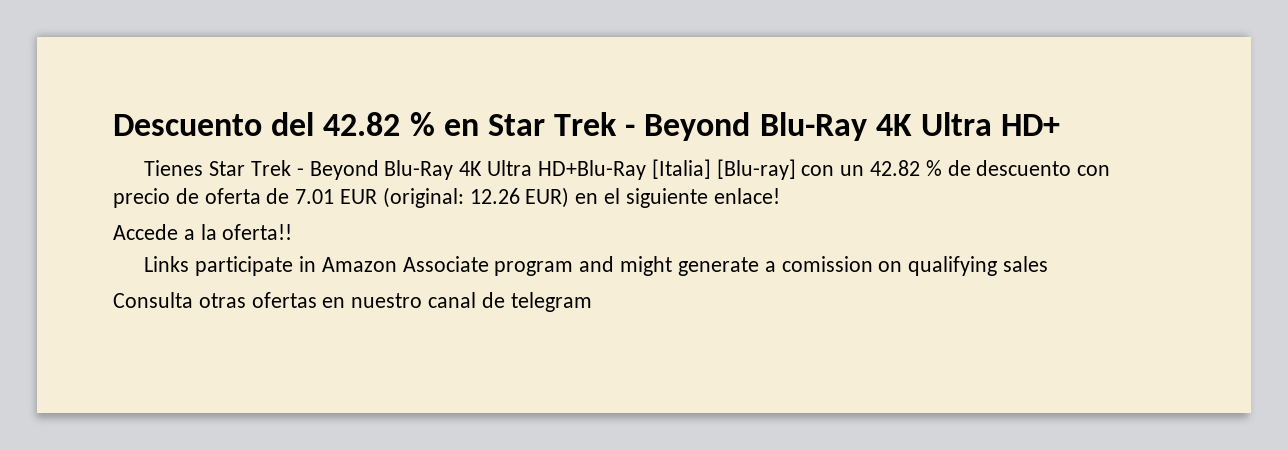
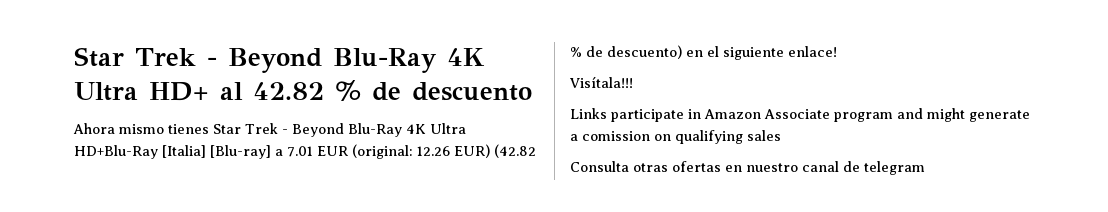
[113,112,479,136] Descuento del 42.82 % en -> (74, 57) none
[144,160,204,176] // Tienes -> [220,80,532,101] [73,123,209,134] al 42.82 % de descuento // Ahora mismo tienes
[801,160,1111,176] [113,188,290,208] con un 42.82 % de descuento con precio de oferta de -> [275,149,283,156] a
(570, 197) none -> [494,144,536,158] [570,45,682,59] (42.82 % de descuento)
[113,224,293,240] Accede a la oferta!! -> [569,76,633,88] Visítala!!!

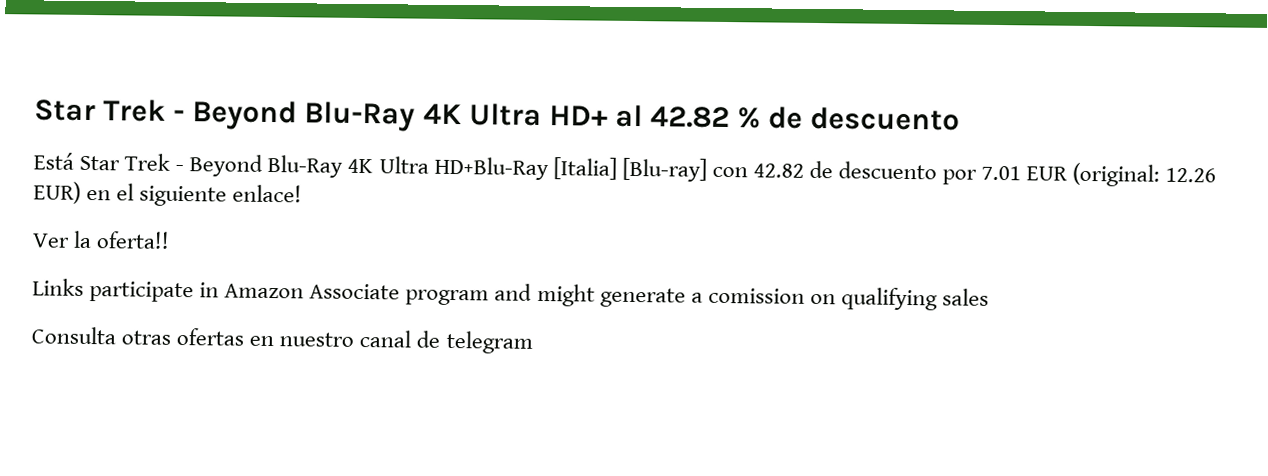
[73,123,209,134] Ahora mismo tienes -> [33,152,74,170] Está
[275,149,283,156] a -> [711,160,978,185] con 42.82 de descuento por
[494,144,536,158] [570,45,682,59] (42.82 % de descuento) -> (81, 192) none
[569,76,633,88] Visítala!!! -> [32,230,171,249] Ver la oferta!!

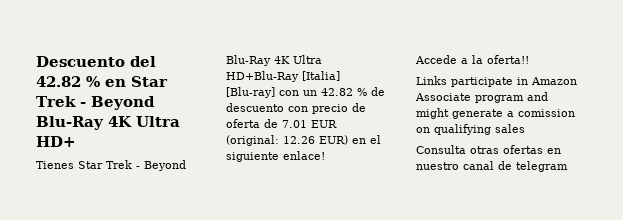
(34, 110) none -> [36,56,156,67] [36,76,126,87] Descuento del 42.82 % en
[614,104,961,131] [33,152,74,170] al 42.82 % de descuento // Está -> [36,161,74,169] // Tienes
[752,160,978,185] 42.82 de descuento por -> [303,87,385,96] [226,103,366,114] [226,119,278,128] un 42.82 % de descuento con precio de oferta de
[32,233,70,248] Ver -> [415,55,468,64] Accede a

